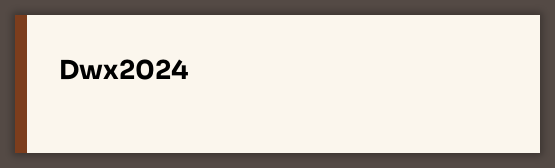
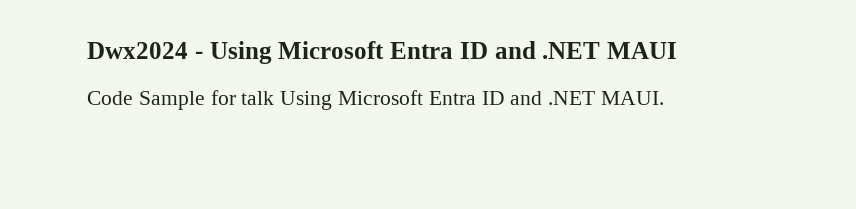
(188, 69) none -> [194,41,677,64] [87,90,665,110] - Using Microsoft Entra ID and .NET MAUI // Code Sample for talk Using Microsoft Entra ID and .NET MAUI.

